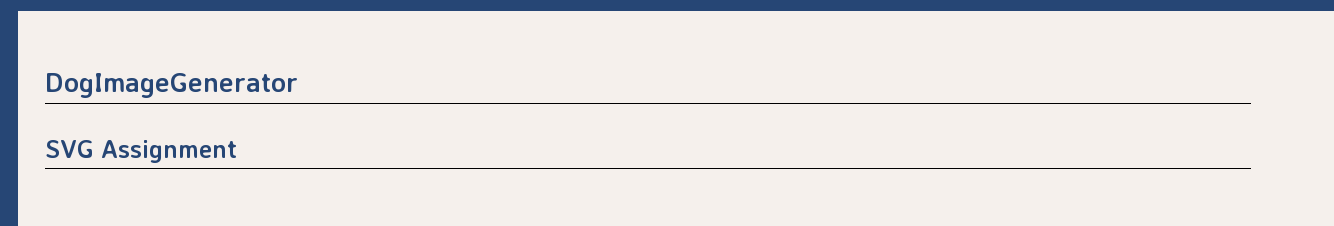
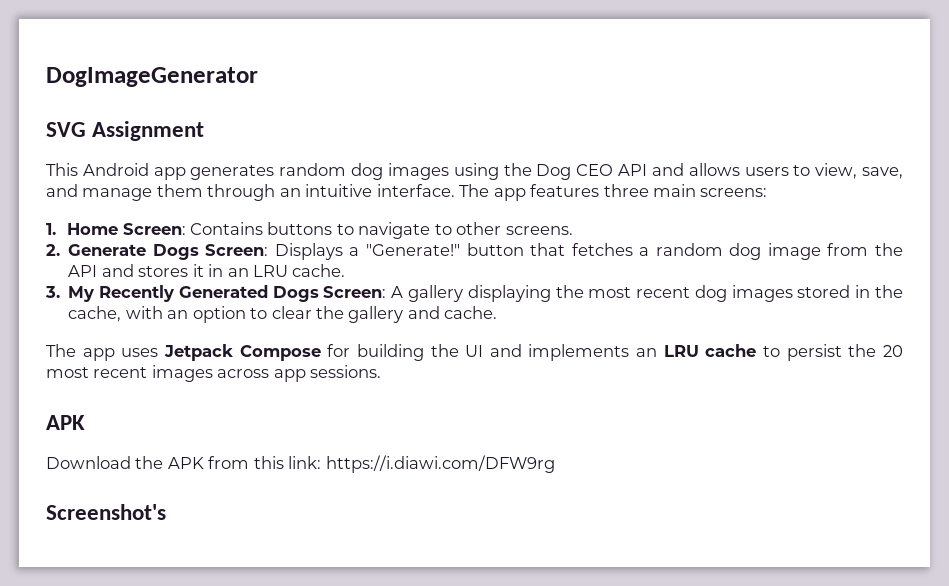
(237, 151) none -> [46,163,904,180] [46,184,768,201] [46,222,573,239] [46,243,904,260] [68,264,346,277] [45,285,903,302] [68,306,498,323] [46,344,903,361] [46,365,382,382] [46,415,85,430] [46,455,555,473] [46,504,166,520] // This Android app generates random dog images using the Dog CEO API and allows users to view, save, and manage them through an intuitive interface. The app features three main screens: // 1. Home Screen: Contains buttons to navigate to other screens. // 2. Generate Dogs Screen: Displays a "Generate!" button that fetches a random dog image from the API and stores it in an LRU cache. // 3. My Recently Generated Dogs Screen: A gallery displaying the most recent dog images stored in the cache, with an option to clear the gallery and cache. // The app uses Jetpack Compose for building the UI and implements an LRU cache to persist the 20 most recent images across app sessions. // APK // Download the APK from this link: https://i.diawi.com/DFW9rg // Screenshot's

